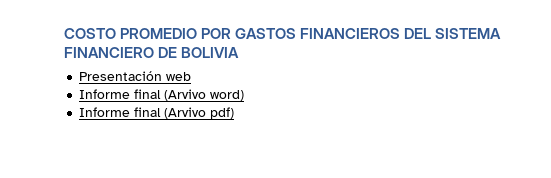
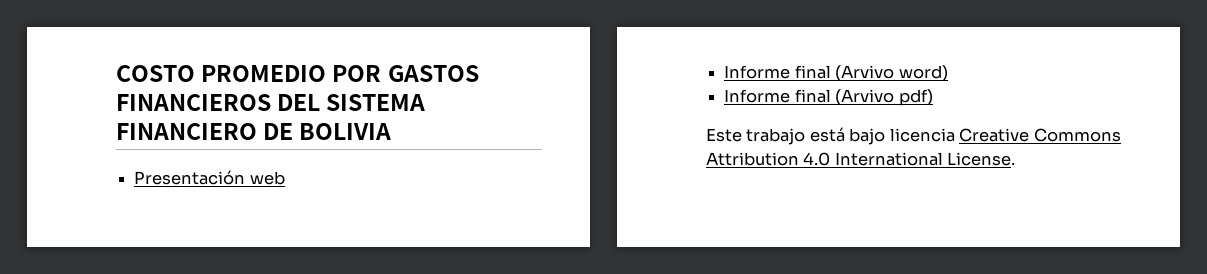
(235, 113) none -> [706,127,1121,145] [706,152,1016,166] // Este trabajo está bajo licencia Creative Commons Attribution 4.0 International License.

